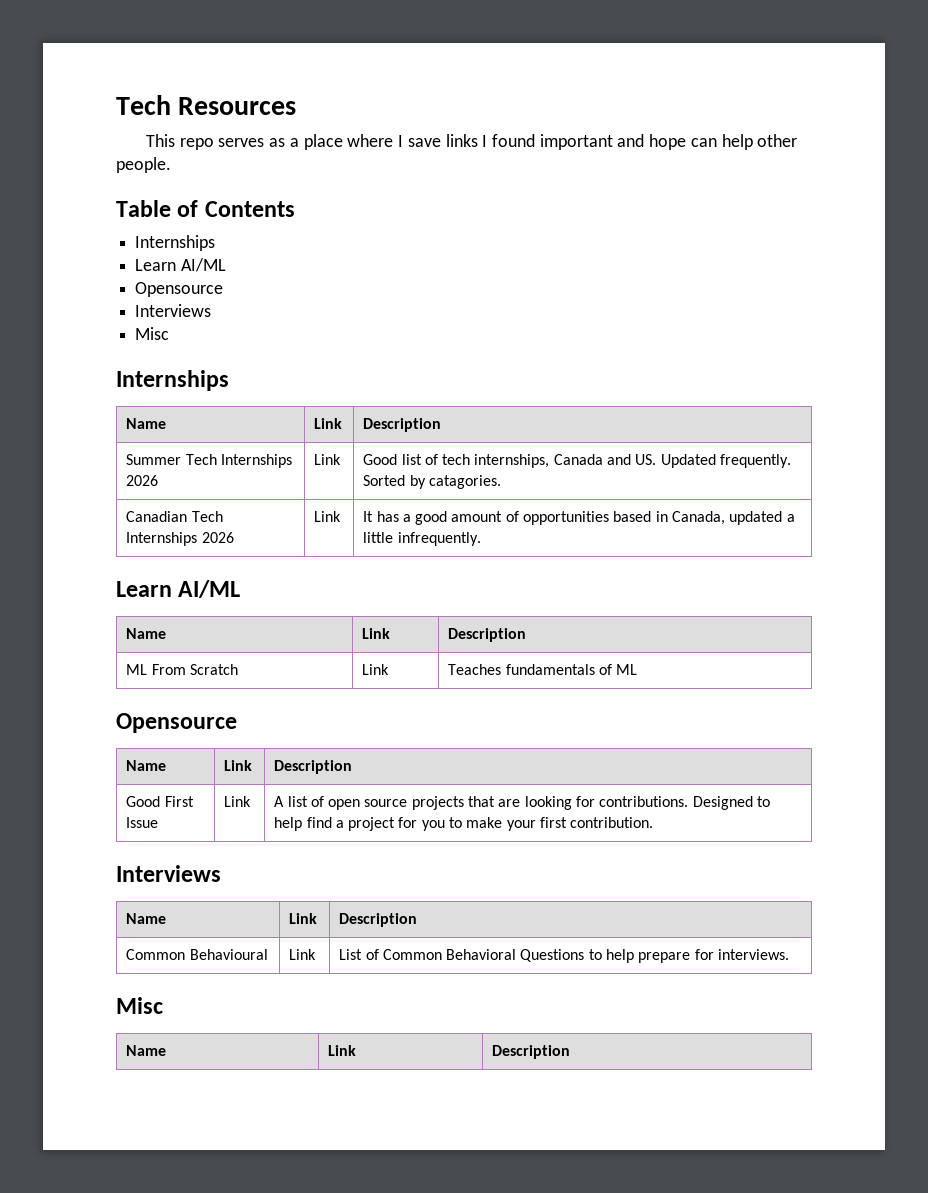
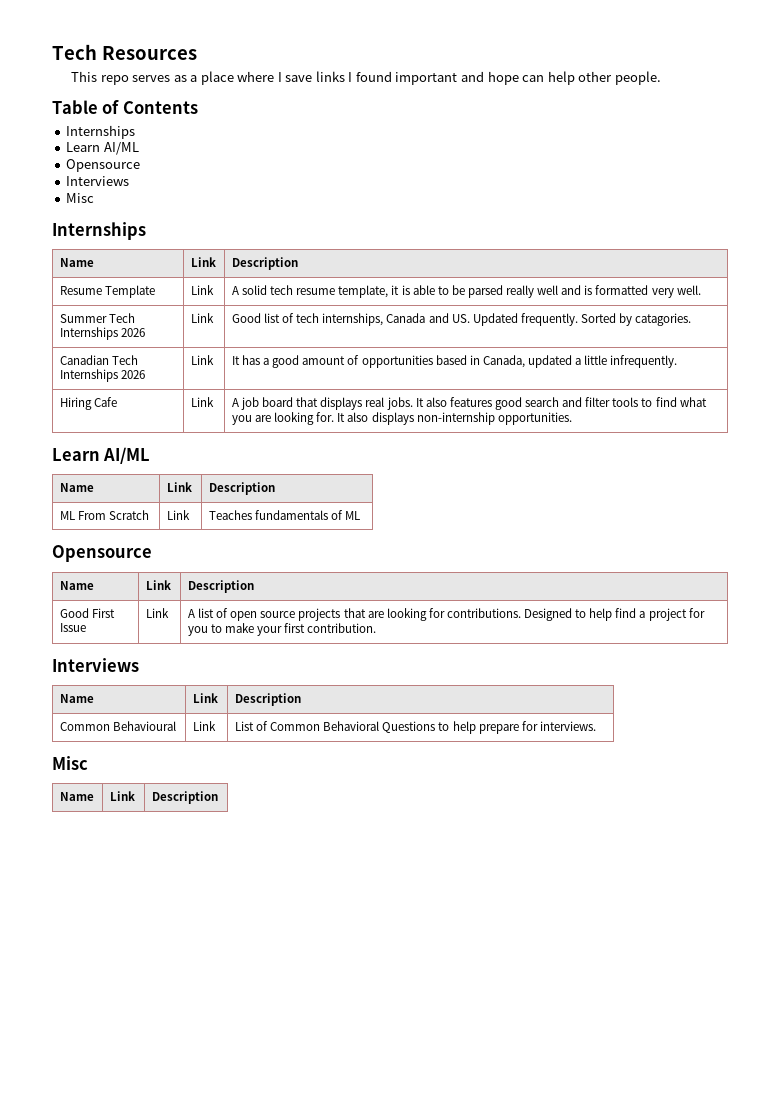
(442, 425) none -> [59,285,155,298] [190,285,214,295] [231,285,701,298] // Resume Template | Link | A solid tech resume template, it is able to be parsed really well and is formatted very well.
(481, 539) none -> [59,397,117,410] [190,397,214,407] [231,397,707,410] [231,412,572,425] // Hiring Cafe | Link | A job board that displays real jobs. It also features good search and filter tools to find what you are looking for. It also displays non-internship opportunities.

